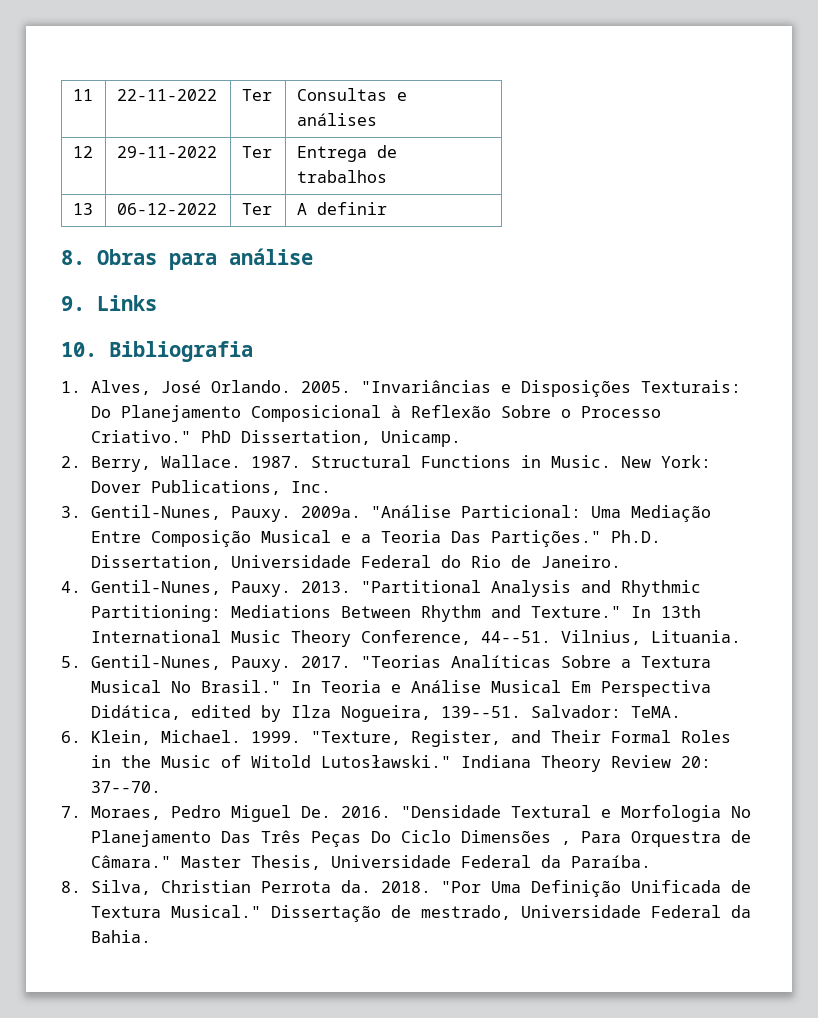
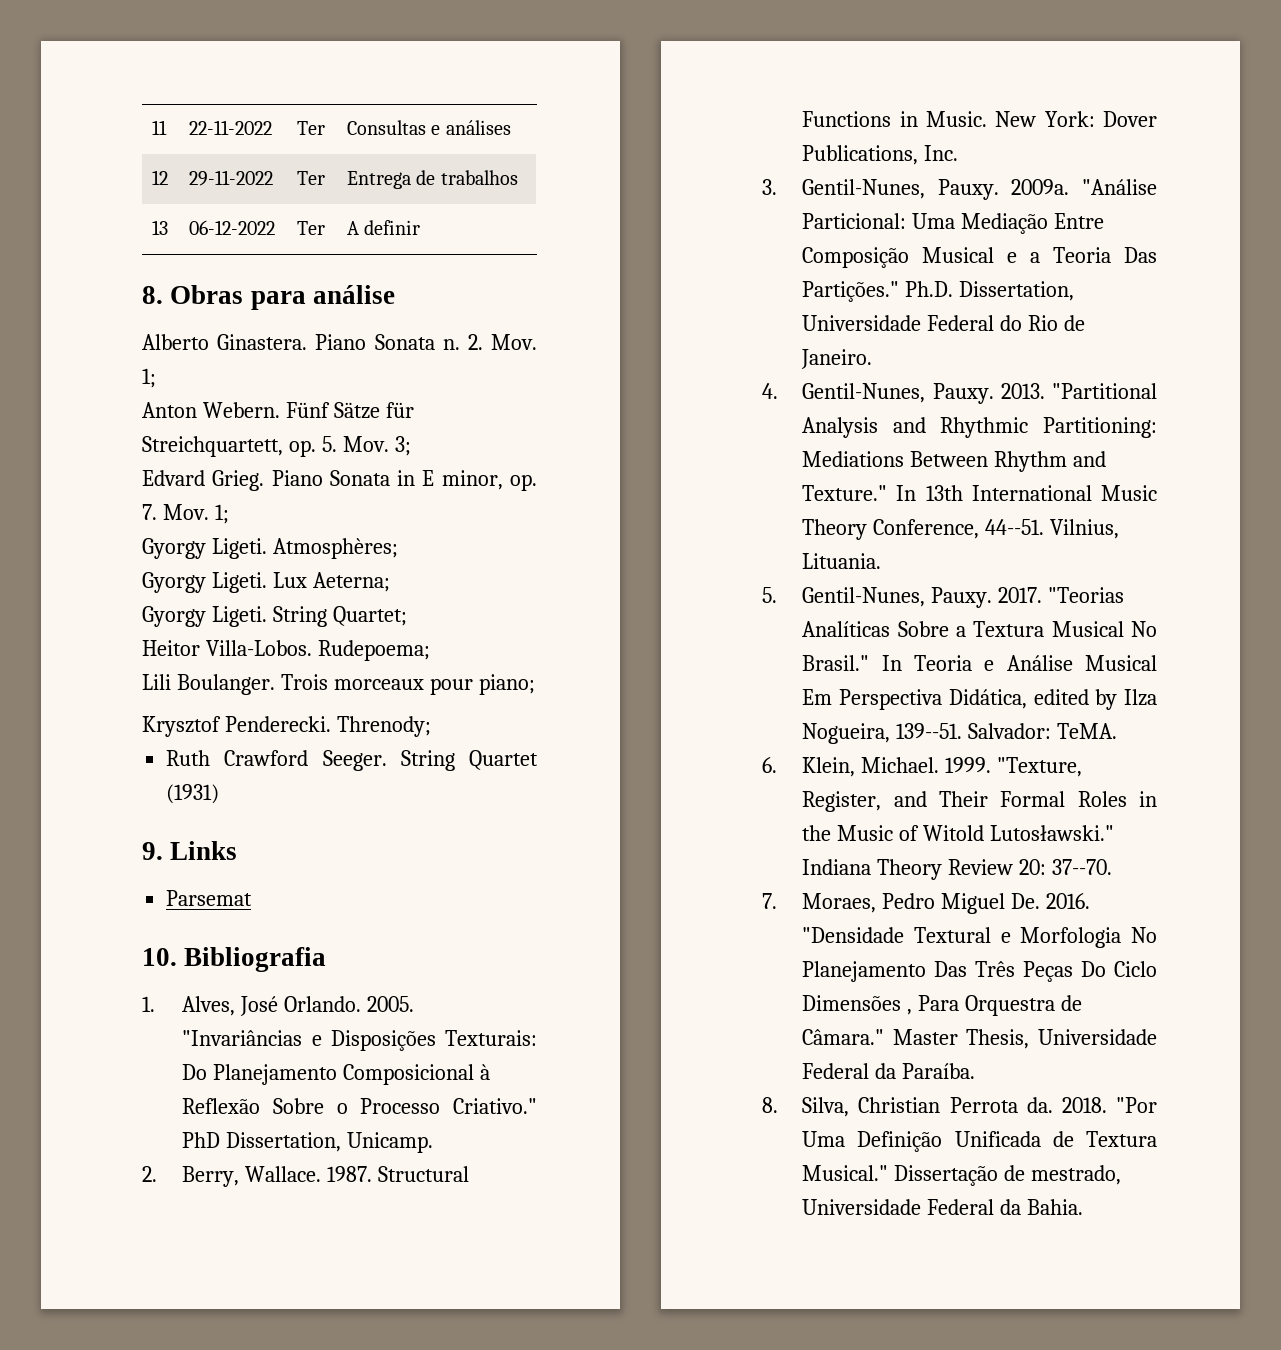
(313, 256) none -> [142,334,537,350] [142,368,156,388] [142,402,414,419] [142,436,411,457] [142,470,537,491] [142,504,229,524] [142,538,398,559] [142,572,390,593] [142,606,407,627] [142,640,430,661] [142,674,535,695] [142,716,431,737] [166,750,538,771] [166,784,220,804] // Alberto Ginastera. Piano Sonata n. 2. Mov. 1; // Anton Webern. Fünf Sätze für Streichquartett, op. 5. Mov. 3; // Edvard Grieg. Piano Sonata in E minor, op. 7. Mov. 1; // Gyorgy Ligeti. Atmosphères; // Gyorgy Ligeti. Lux Aeterna; // Gyorgy Ligeti. String Quartet; // Heitor Villa-Lobos. Rudepoema; // Lili Boulanger. Trois morceaux pour piano; // Krysztof Penderecki. Threnody; // Ruth Crawford Seeger. String Quartet (1931)
(157, 303) none -> [166,890,253,906] // Parsemat

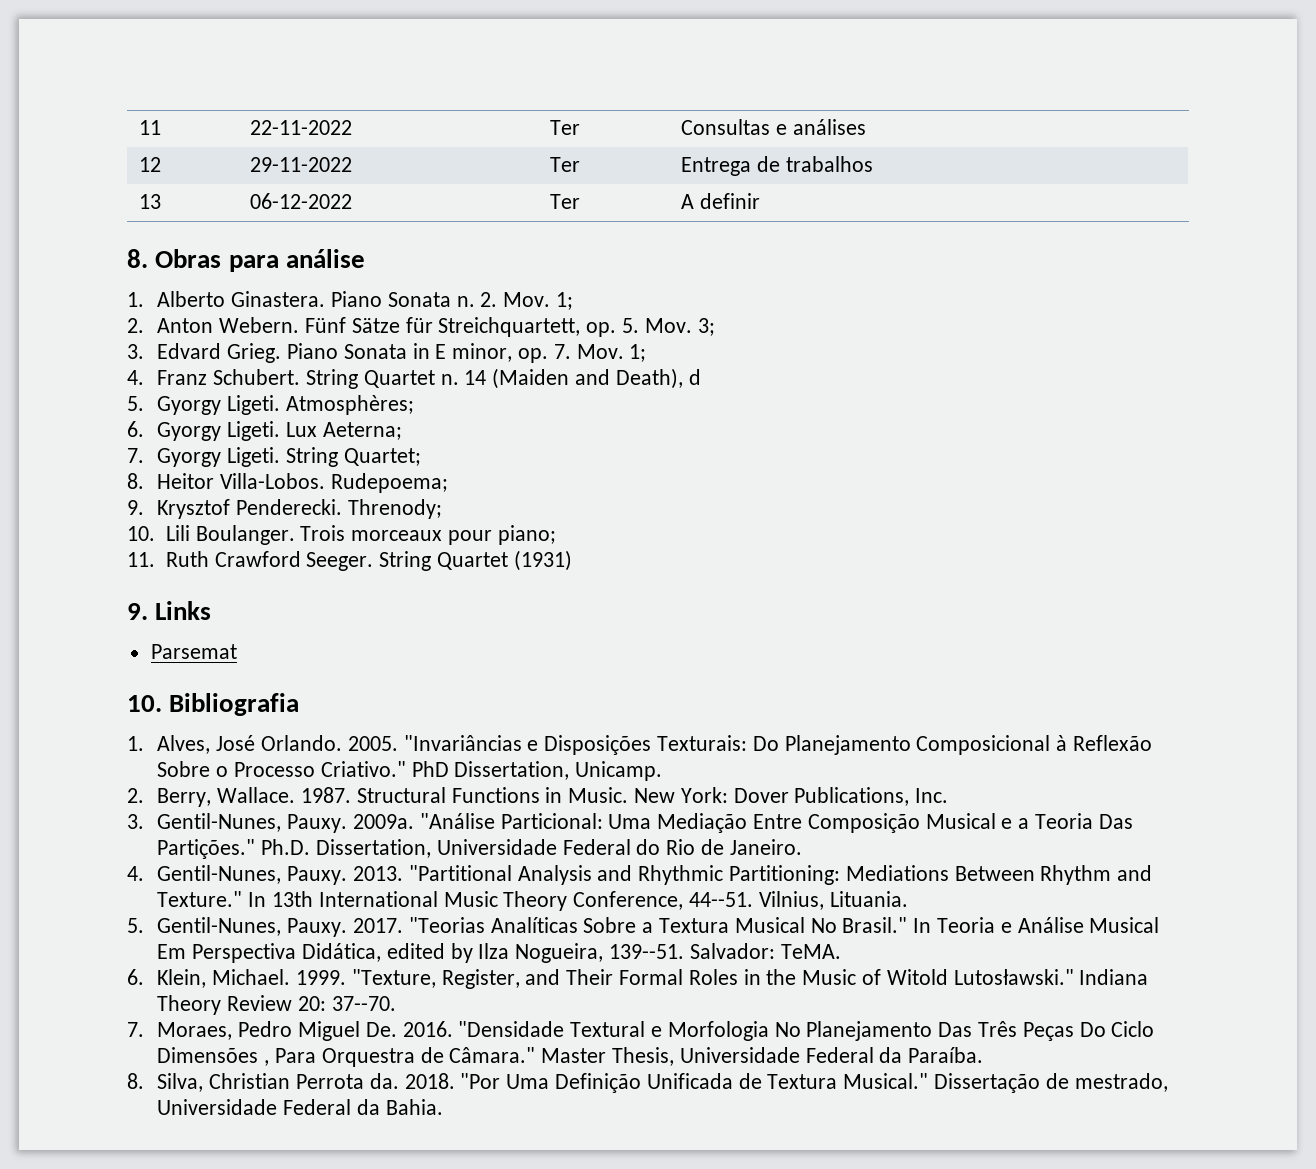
(395, 294) none -> [127,292,144,307] 1.
(156, 378) none -> [127,318,144,333] 2.
(411, 446) none -> [127,344,144,359] 3.
(229, 514) none -> [127,368,701,389] [127,396,144,411] 4. Franz Schubert. String Quartet n. 14 (Maiden and Death), d // 5.
(398, 548) none -> [127,421,144,437] 6.
(390, 582) none -> [127,448,144,463] 7.
(407, 616) none -> [127,473,144,489] 8.
(430, 650) none -> [127,499,442,519] [127,526,155,541] 9. Krysztof Penderecki. Threnody; // 10.
[142,716,431,737] Krysztof Penderecki. Threnody; // -> [127,552,155,567] 11.

